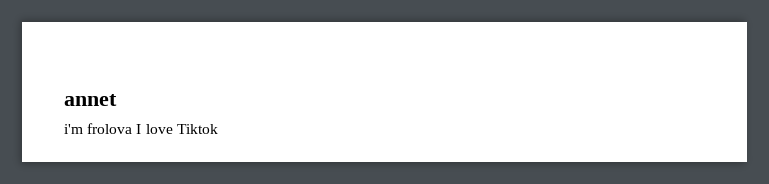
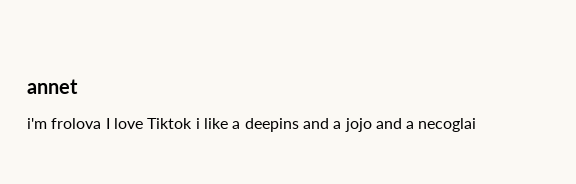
(218, 129) none -> [195,118,477,132] i like a deepins and a jojo and a necoglai

